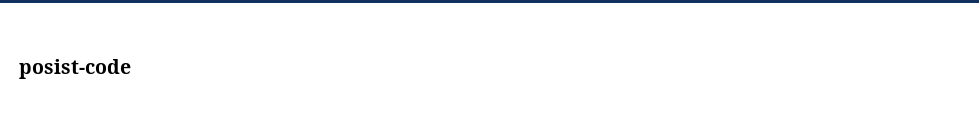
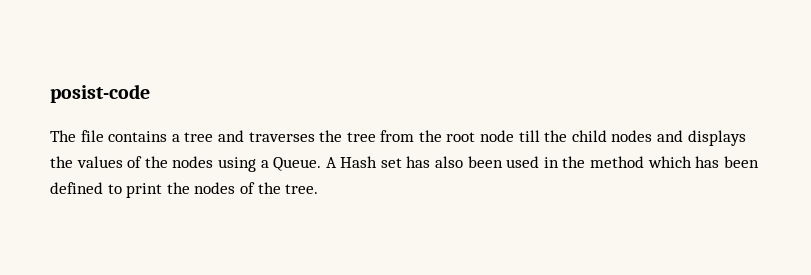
(131, 69) none -> [50,130,746,146] [50,156,759,172] [50,182,319,198] // The file contains a tree and traverses the tree from the root node till the child nodes and displays the values of the nodes using a Queue. A Hash set has also been used in the method which has been defined to print the nodes of the tree.

